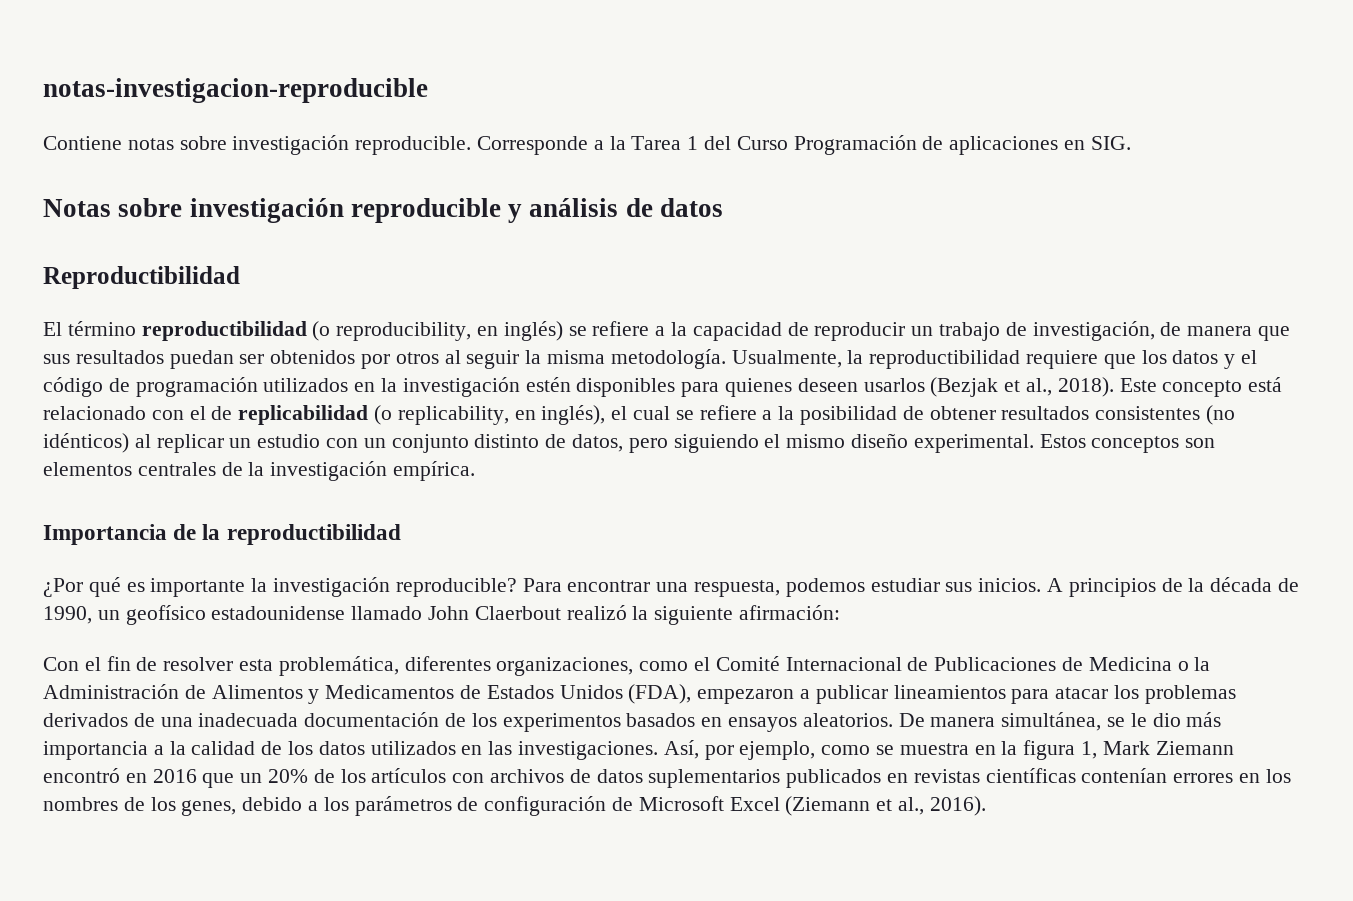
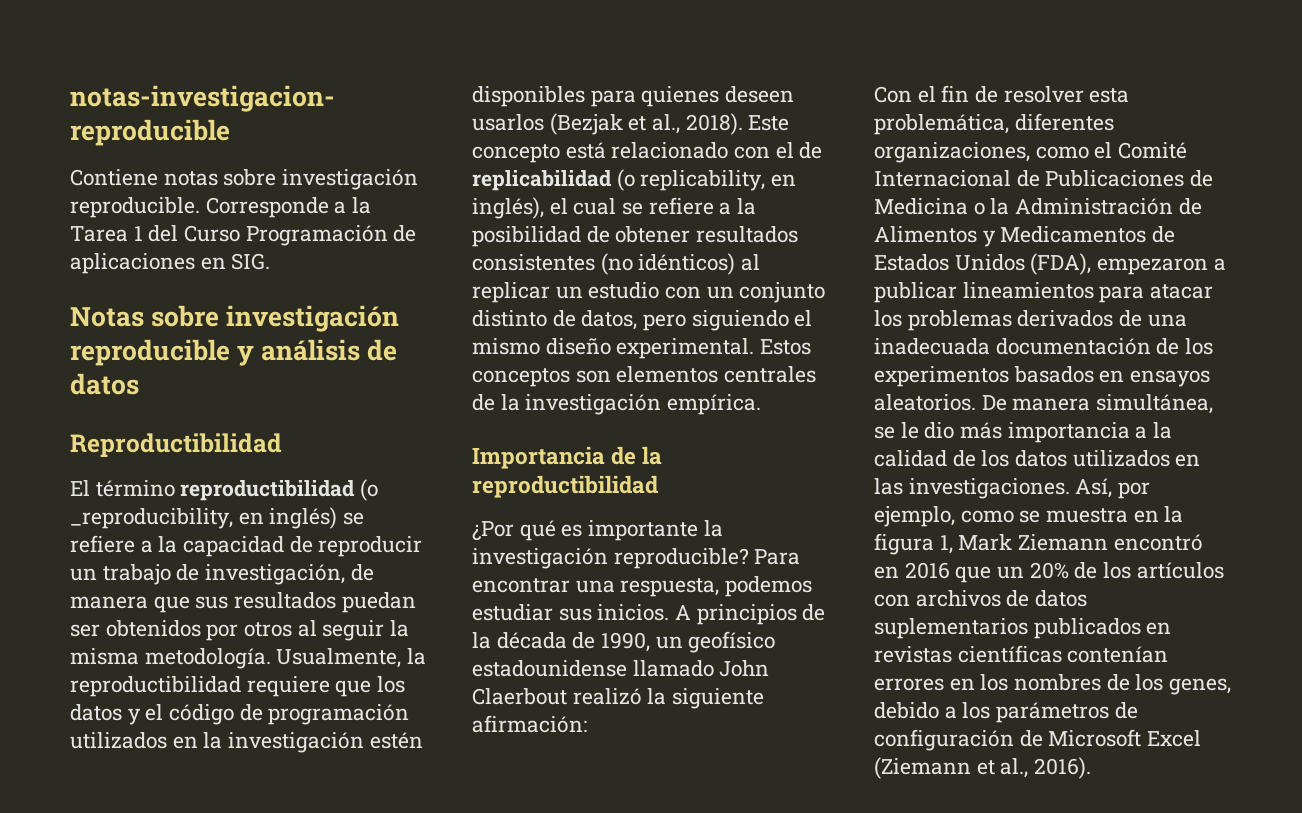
[336,322,472,341] reproducibility, -> [70,508,233,529] _reproducibility,

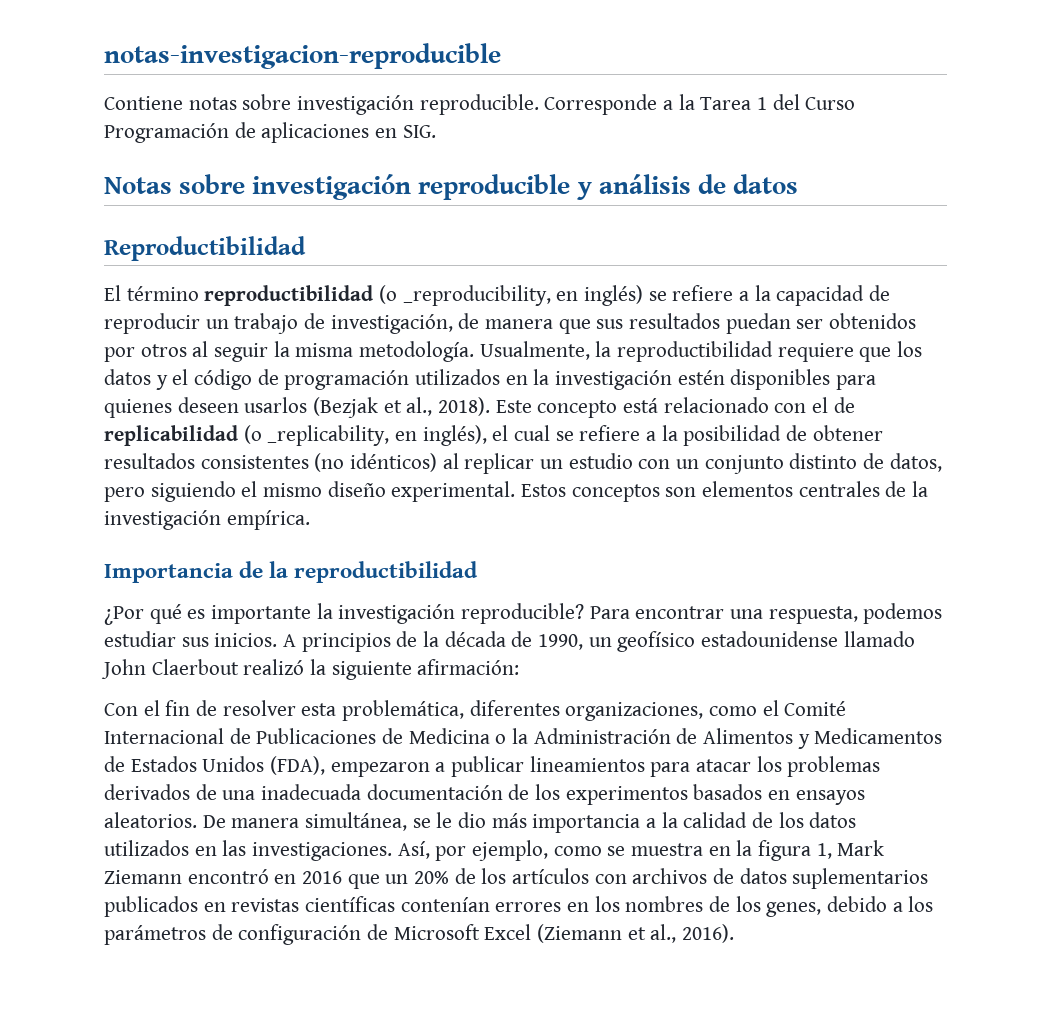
[640,170,766,191] replicability, -> [267,425,390,446] _replicability,

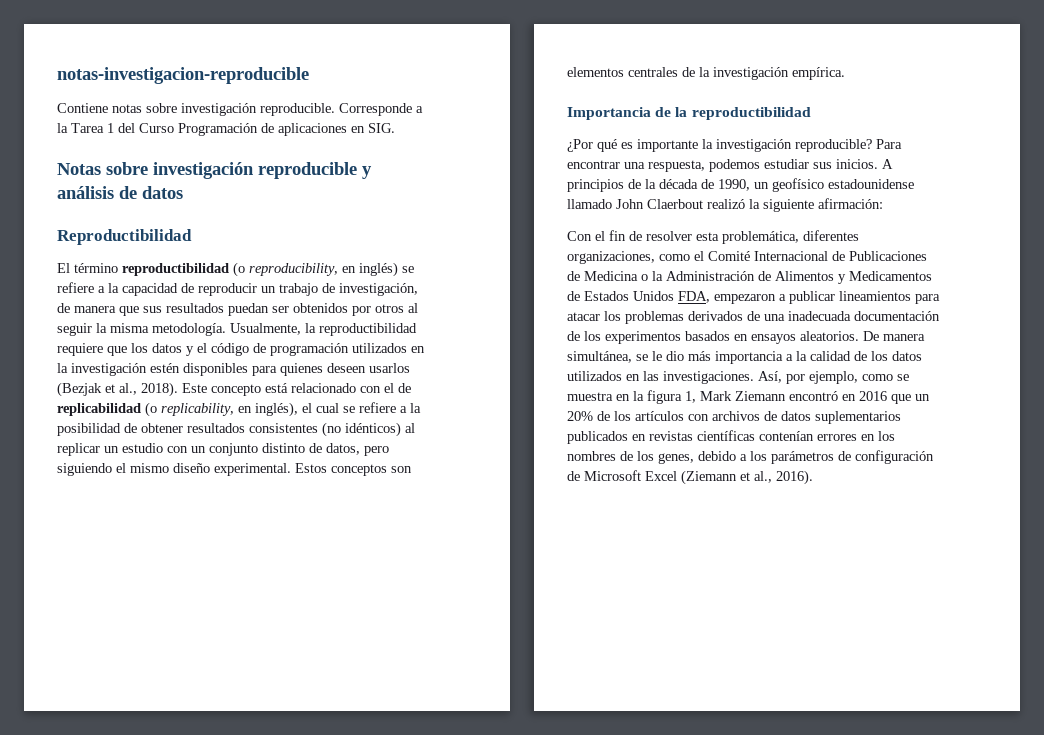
[402,285,551,306] _reproducibility, -> [249,263,338,276] reproducibility,
[267,425,390,446] _replicability, -> [161,403,234,416] replicability,
[270,756,326,775] (FDA), -> [678,291,710,303] FDA,

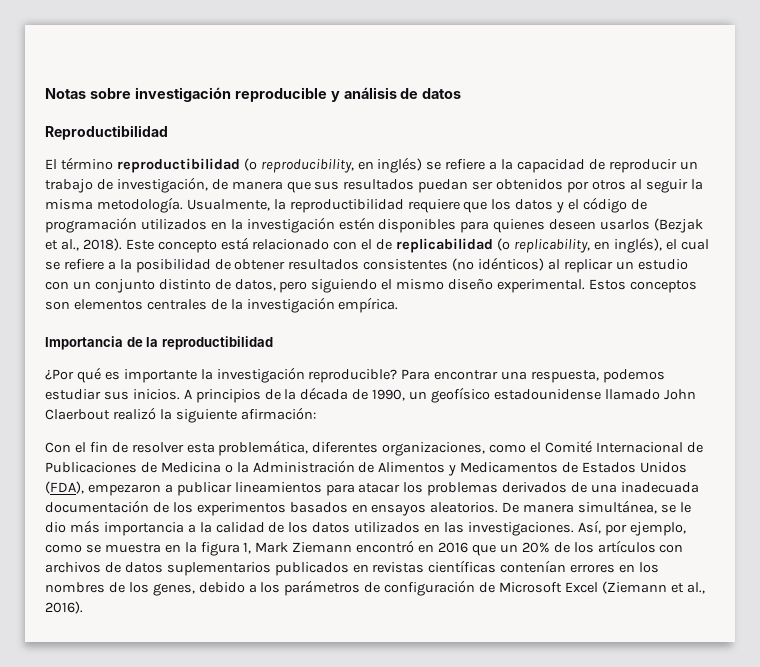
[57,67,309,84] [57,103,423,116] [57,123,395,136] notas-investigacion-reproducible // Contiene notas sobre investigación reproducible. Corresponde a la Tarea 1 del Curso Programación de aplicaciones en SIG. // -> (45, 93) none
[678,291,710,303] FDA, -> [45,481,84,494] (FDA),

